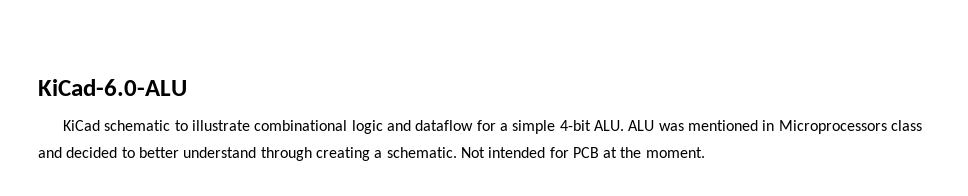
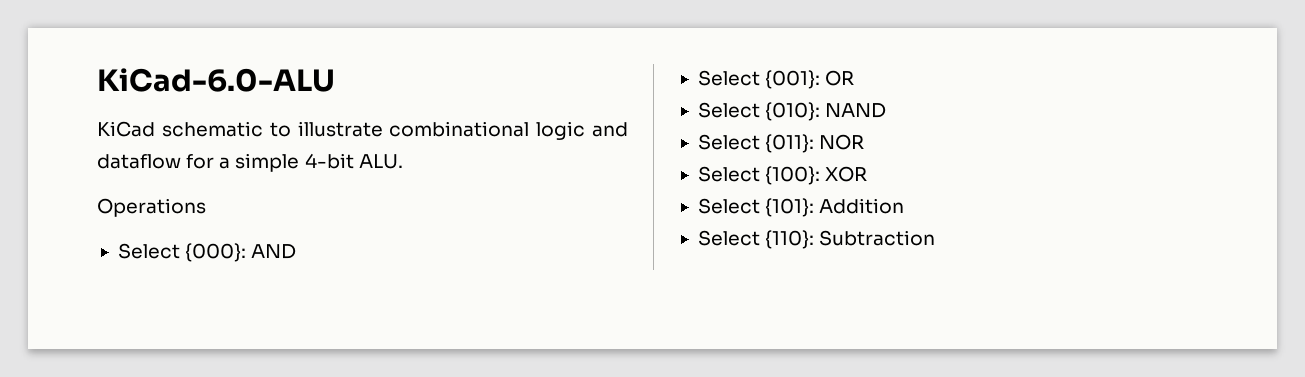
[628,120,922,134] [38,147,705,161] ALU was mentioned in Microprocessors class and decided to better understand through creating a schematic. Not intended for PCB at the moment. -> [97,198,206,217] [117,243,297,262] [697,70,855,89] [697,102,887,121] [697,134,865,153] [697,166,868,185] [697,198,905,217] [697,230,936,249] // Operations // Select {000}: AND // Select {001}: OR // Select {010}: NAND // Select {011}: NOR // Select {100}: XOR // Select {101}: Addition // Select {110}: Subtraction

